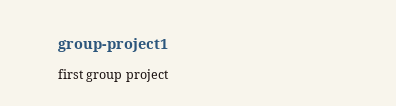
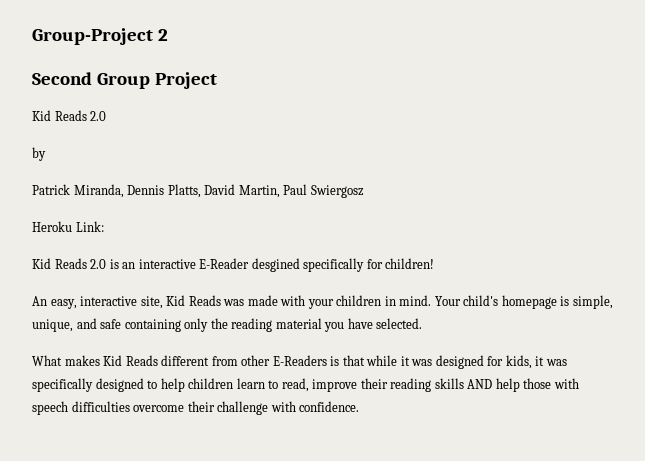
[58,38,168,52] [58,69,169,82] group-project1 // first group project -> [32,28,168,45] [32,72,217,89] [32,110,107,121] [32,147,46,161] [32,184,364,198] [32,221,104,232] [32,258,435,272] [32,295,613,309] [32,318,423,332] [32,355,567,369] [32,378,579,392] [32,401,360,415] Group-Project 2 // Second Group Project // Kid Reads 2.0 // by // Patrick Miranda, Dennis Platts, David Martin, Paul Swiergosz // Heroku Link: // Kid Reads 2.0 is an interactive E-Reader desgined specifically for children! // An easy, interactive site, Kid Reads was made with your children in mind. Your child's homepage is simple, unique, and safe containing only the reading material you have selected. // What makes Kid Reads different from other E-Readers is that while it was designed for kids, it was specifically designed to help children learn to read, improve their reading skills AND help those with speech difficulties overcome their challenge with confidence.

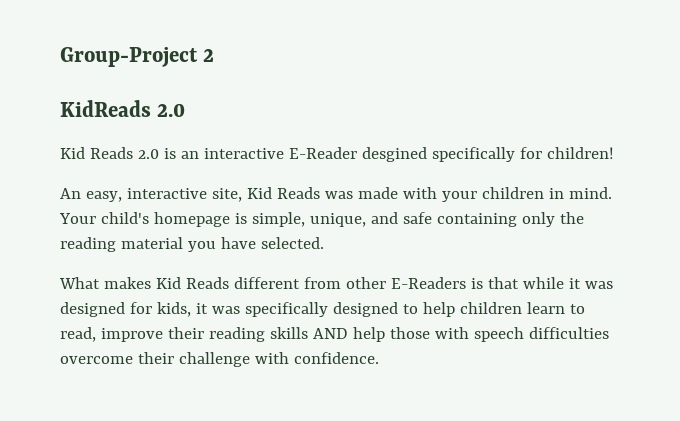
[32,72,217,89] [32,110,107,121] [32,147,46,161] [32,184,364,198] [32,221,104,232] Second Group Project // Kid Reads 2.0 // by // Patrick Miranda, Dennis Platts, David Martin, Paul Swiergosz // Heroku Link: -> [60,100,186,117] KidReads 2.0

